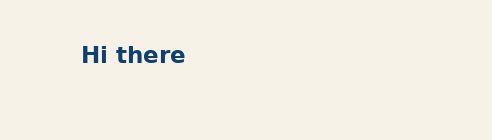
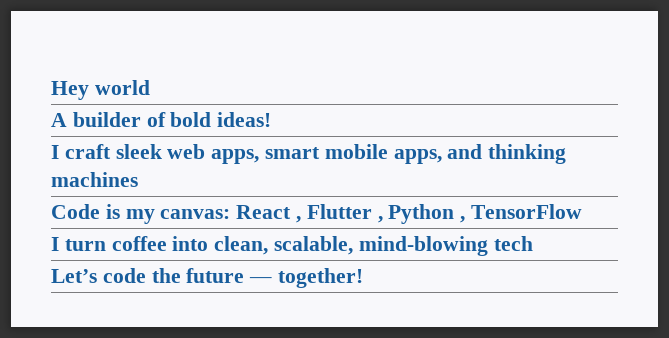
[81,46,186,63] Hi there -> [51,80,150,100] [51,112,272,127] [51,144,567,164] [51,172,138,187] [51,204,583,224] [51,236,533,256] [51,268,364,288] Hey world // A builder of bold ideas! // I craft sleek web apps, smart mobile apps, and thinking machines // Code is my canvas: React , Flutter , Python , TensorFlow // I turn coffee into clean, scalable, mind-blowing tech // Let’s code the future — together!

